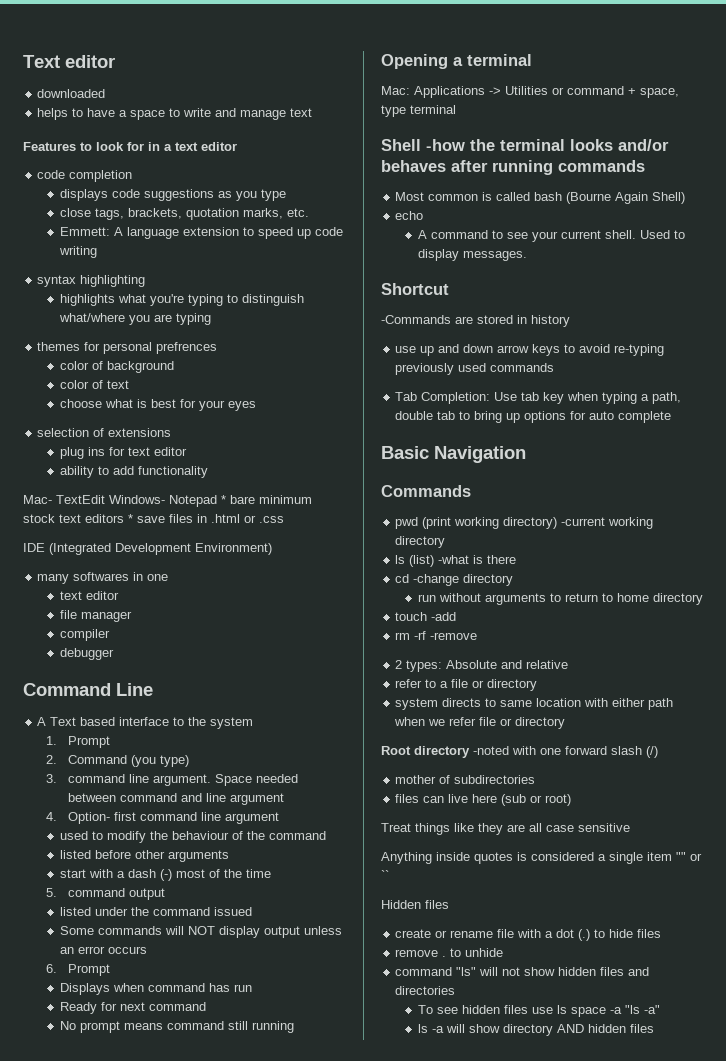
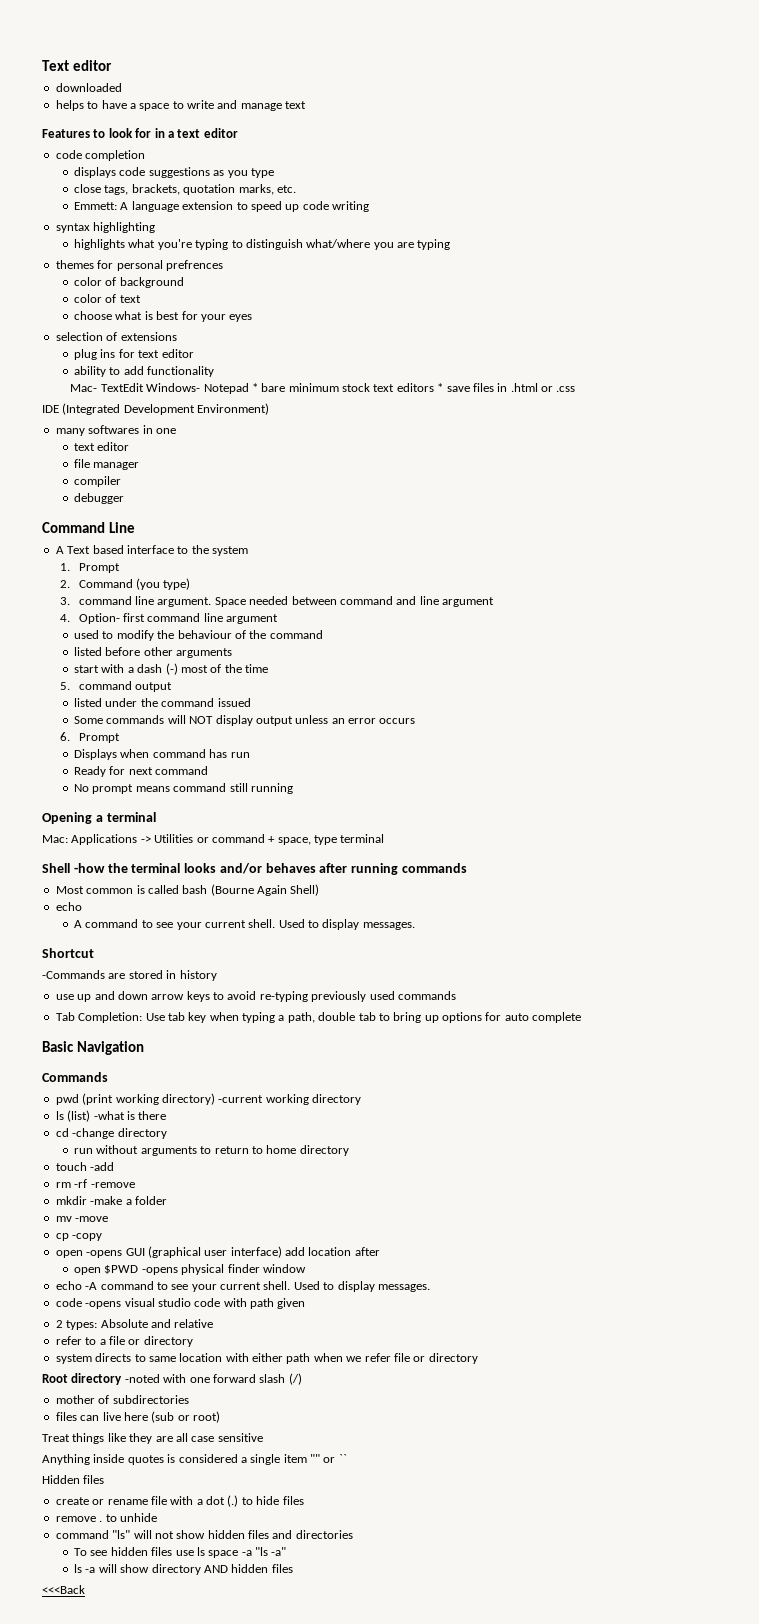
(478, 636) none -> [55,1196,167,1205] [55,1216,109,1222] [55,1233,103,1241] [55,1246,380,1258] [74,1264,306,1275] [55,1281,430,1292] [55,1298,306,1309] // mkdir -make a folder // mv -move // cp -copy // open -opens GUI (graphical user interface) add location after // open $PWD -opens physical finder window // echo -A command to see your current shell. Used to display messages. // code -opens visual studio code with path given
(654, 1028) none -> [42,1585,85,1594] // <<<Back

